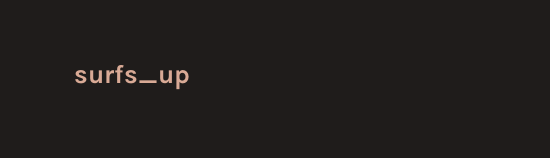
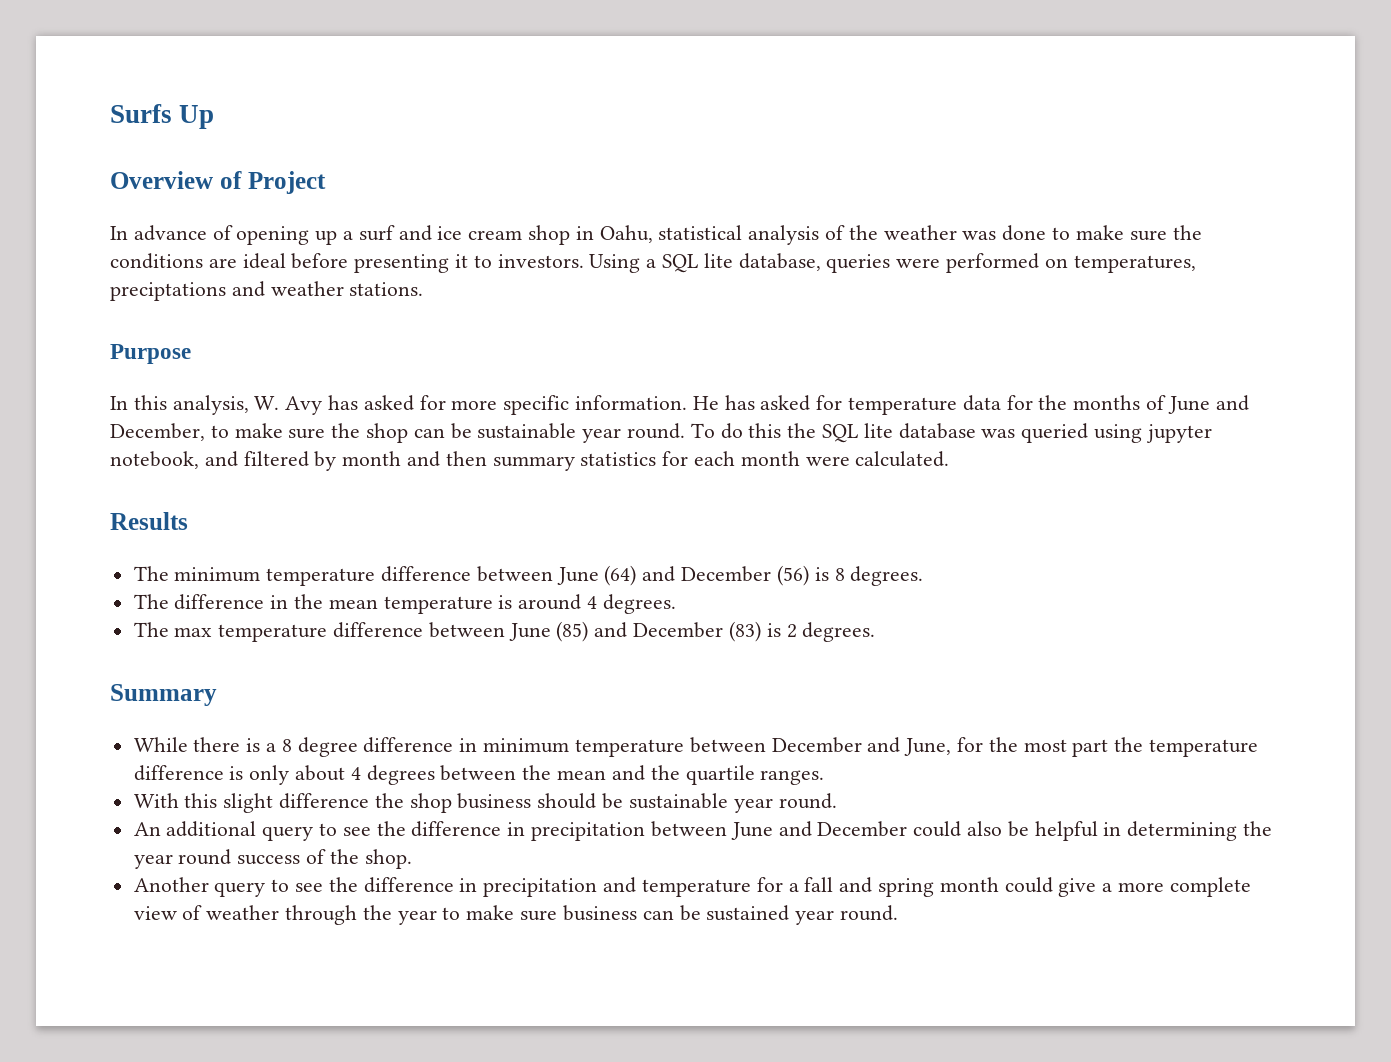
[74,64,190,90] surfs_up -> [110,104,215,129] [110,171,326,194] [110,225,1202,245] [110,253,1196,273] [110,281,424,301] [110,344,191,364] [110,395,1249,415] [110,423,1212,443] [110,451,950,471] [110,512,188,530] [133,565,924,586] [133,594,676,614] [133,621,876,642] [110,684,217,706] [133,737,1258,757] [133,765,825,785] [133,793,837,813] [133,821,1272,841] [133,849,412,869] [133,877,1251,897] [133,905,898,925] Surfs Up // Overview of Project // In advance of opening up a surf and ice cream shop in Oahu, statistical analysis of the weather was done to make sure the conditions are ideal before presenting it to investors. Using a SQL lite database, queries were performed on temperatures, preciptations and weather stations. // Purpose // In this analysis, W. Avy has asked for more specific information. He has asked for temperature data for the months of June and December, to make sure the shop can be sustainable year round. To do this the SQL lite database was queried using jupyter notebook, and filtered by month and then summary statistics for each month were calculated. // Results // The minimum temperature difference between June (64) and December (56) is 8 degrees. // The difference in the mean temperature is around 4 degrees. // The max temperature difference between June (85) and December (83) is 2 degrees. // Summary // While there is a 8 degree difference in minimum temperature between December and June, for the most part the temperature difference is only about 4 degrees between the mean and the quartile ranges. // With this slight difference the shop business should be sustainable year round. // An additional query to see the difference in precipitation between June and December could also be helpful in determining the year round success of the shop. // Another query to see the difference in precipitation and temperature for a fall and spring month could give a more complete view of weather through the year to make sure business can be sustained year round.

